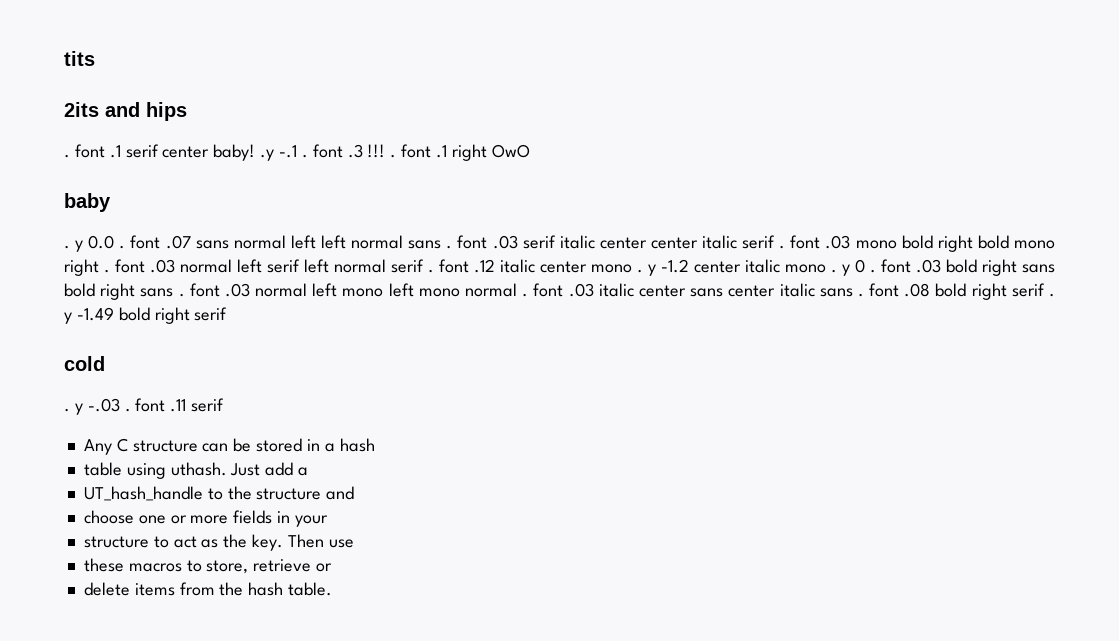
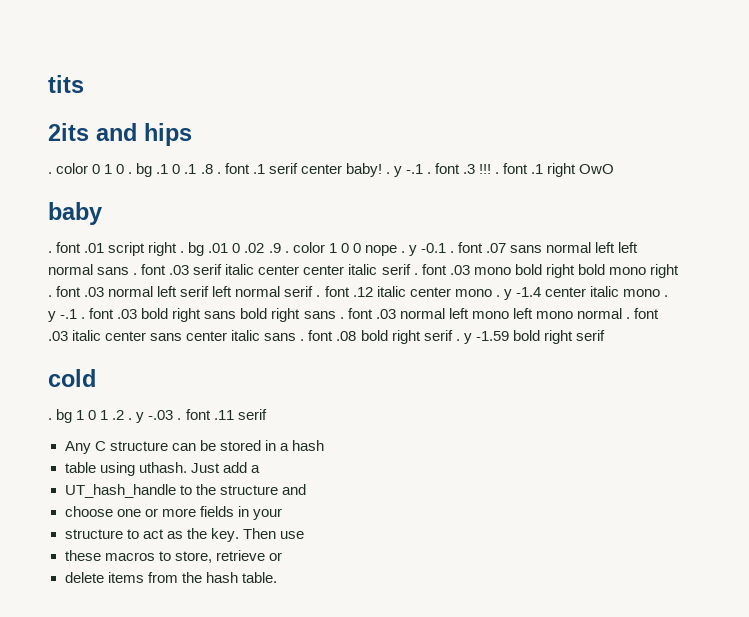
(70, 156) none -> [56,163,221,177] color 0 1 0 . bg .1 0 .1 .8 .
[260,149,275,161] .y -> [385,166,402,177] . y
[75,235,115,252] y 0.0 -> [56,242,446,256] font .01 script right . bg .01 0 .02 .9 . color 1 0 0 nope . y -0.1
[661,259,689,273] -1.2 -> [515,287,541,297] -1.4
[855,259,865,273] 0 -> [60,309,78,319] -.1
[76,307,114,321] -1.49 -> [475,331,509,341] -1.59
(70, 410) none -> [56,409,133,423] bg 1 0 1 .2 .

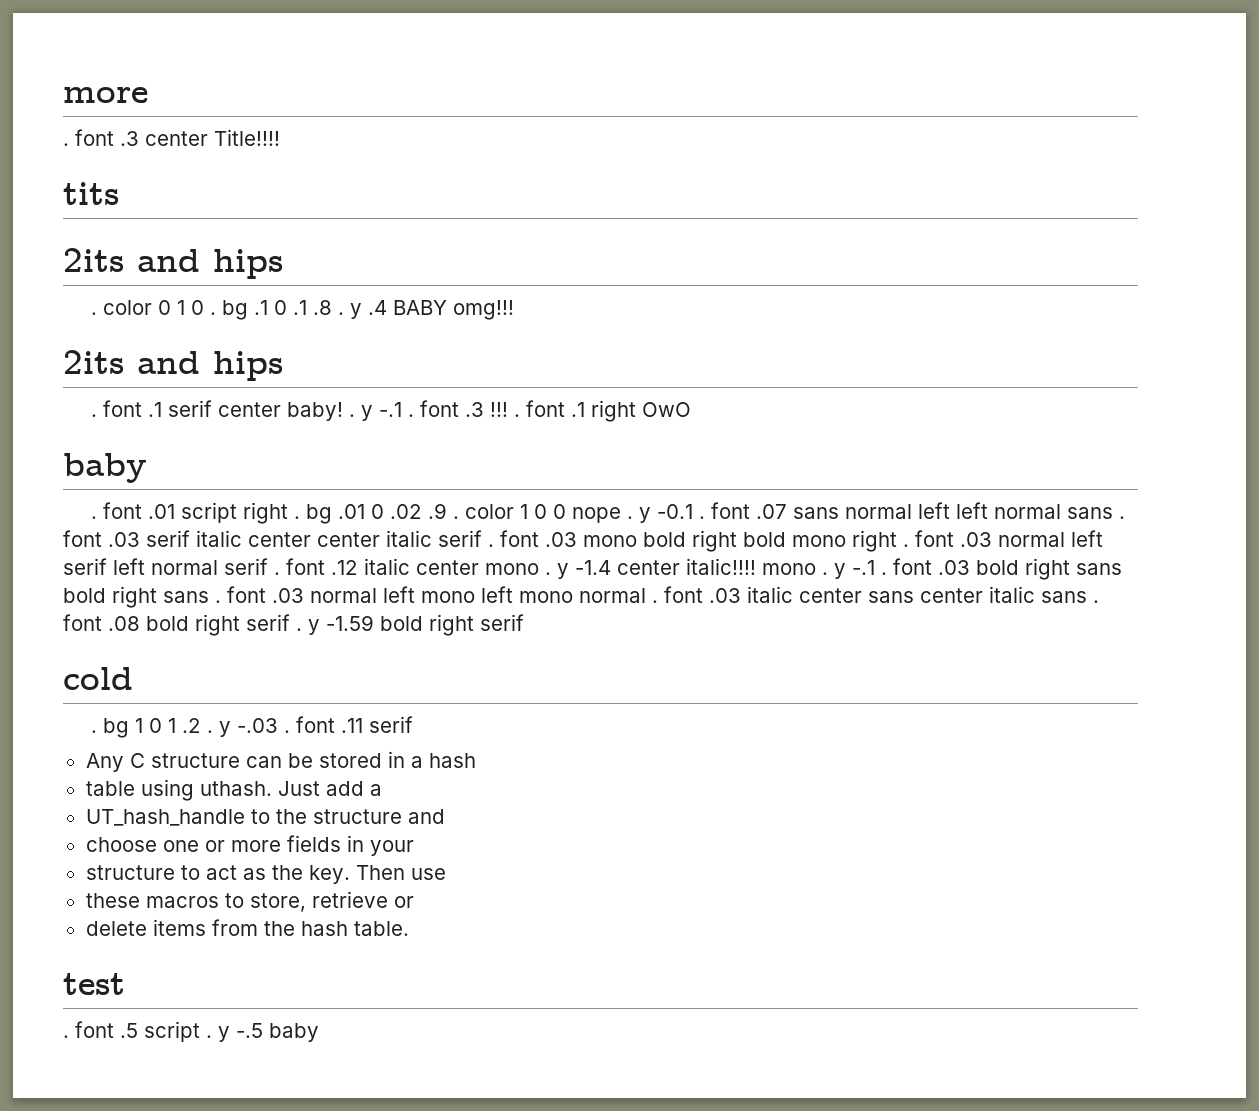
(48, 84) none -> [63,87,148,103] [63,129,280,146] more // . font .3 center Title!!!! //
(221, 173) none -> [349,300,514,320] [63,350,283,381] [90,414,97,417] y .4 BABY omg!!! // 2its and hips // .
[589,286,619,297] italic -> [686,558,756,575] italic!!!!
(277, 577) none -> [63,973,125,995] [63,1021,319,1042] // test // . font .5 script . y -.5 baby

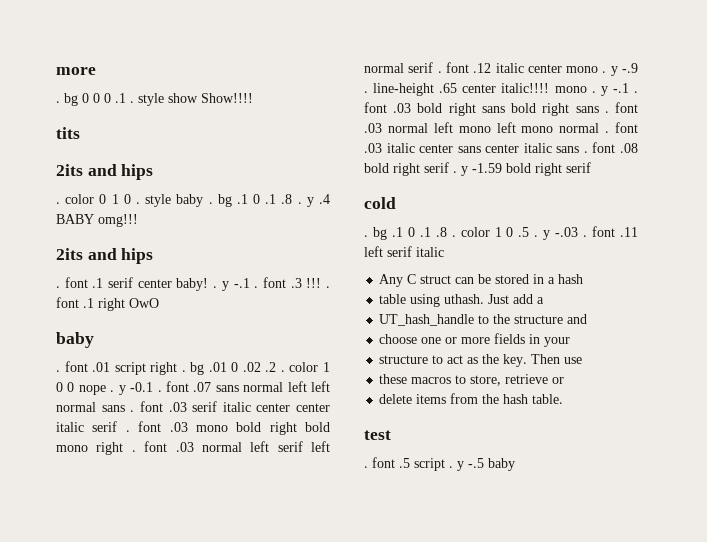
[75,129,280,146] font .3 center Title!!!! -> [64,93,253,106] bg 0 0 0 .1 . style show Show!!!!
(216, 313) none -> [145,194,213,207] style baby .
[427,503,447,519] .9 -> [265,362,277,372] .2
[575,560,611,575] -1.4 -> [622,63,638,73] [364,83,458,96] -.9 . line-height .65
[134,718,201,733] 1 0 1 .2 -> [391,227,530,237] .1 0 .1 .8 . color 1 0 .5
[368,716,413,733] serif -> [364,246,444,257] left serif italic
[150,753,240,768] structure -> [420,275,452,284] struct

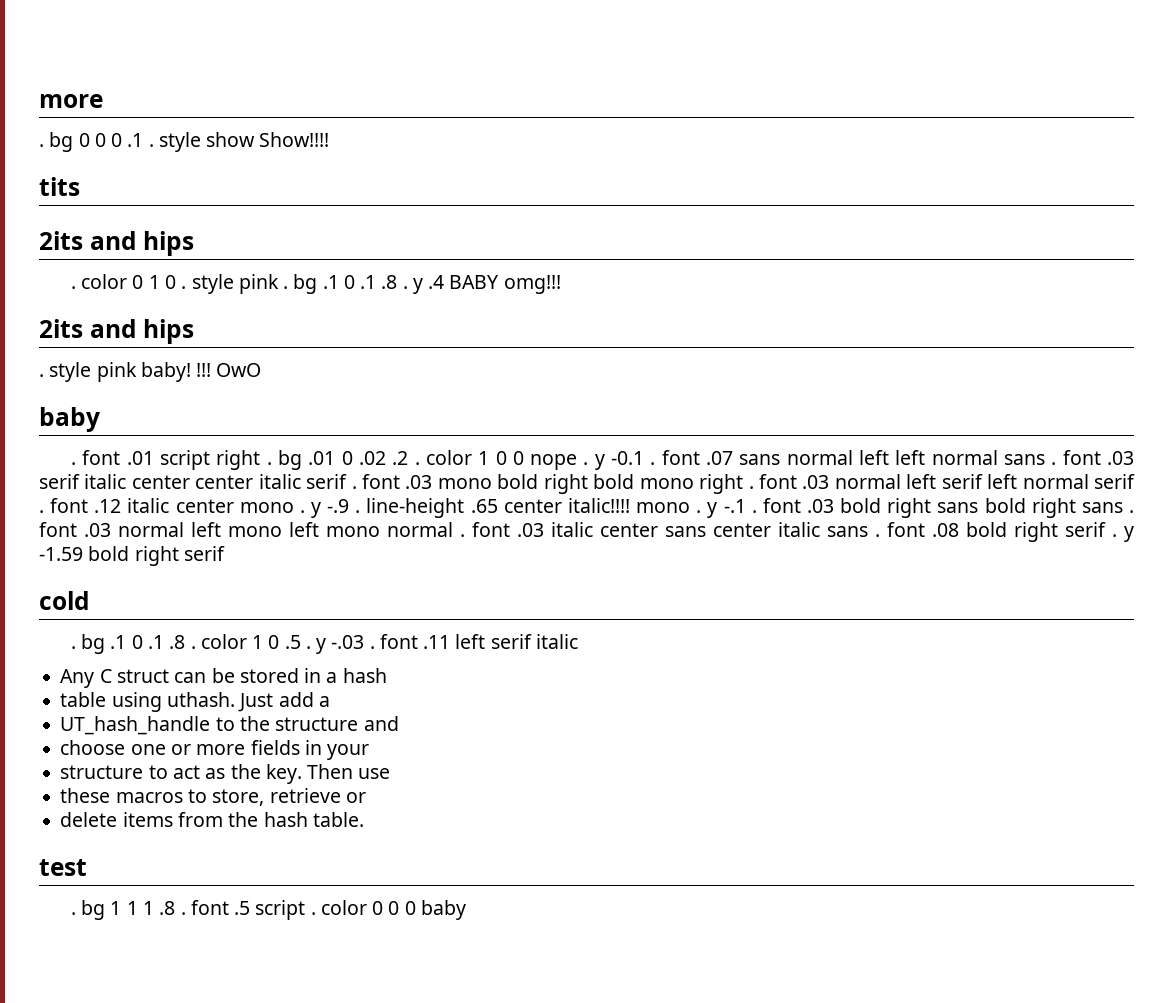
[176,194,204,207] baby -> [238,274,279,294] pink
[64,277,330,291] [56,297,125,311] font .1 serif center baby! . y -.1 . font .3 !!! . font .1 right -> [49,362,212,382] style pink baby! !!!
[372,457,484,471] font .5 script . y -.5 -> [81,900,416,920] bg 1 1 1 .8 . font .5 script . color 0 0 0

